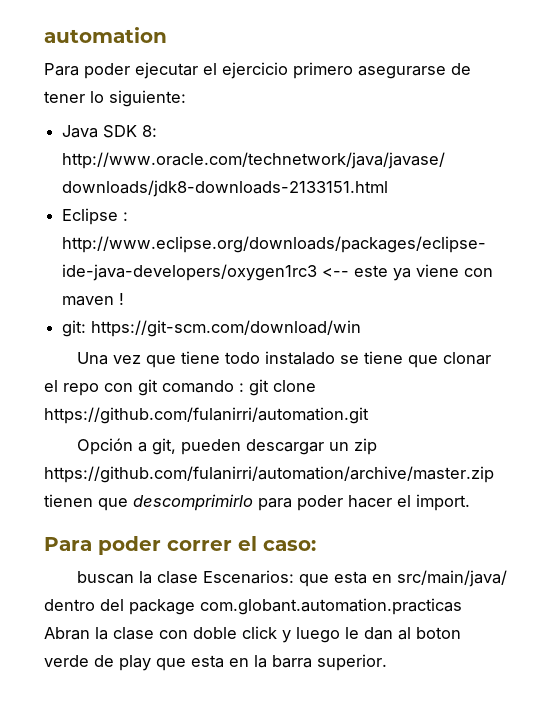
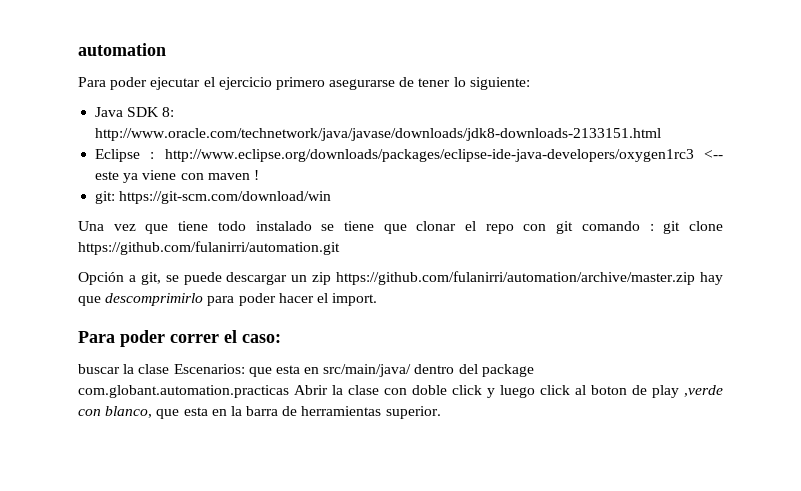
[180,439,241,455] pueden -> [165,272,222,285] se puede
[44,494,93,507] tienen -> [700,272,723,285] hay
[76,571,134,584] buscan -> [78,364,120,374] buscar
[44,627,90,640] Abran -> [294,385,328,395] Abrir
[345,627,393,640] le dan -> [540,385,570,395] click
[44,655,89,667] verde -> (627, 390) none
(151, 663) none -> [684,385,723,397] [78,406,153,418] ,verde con blanco,
(312, 661) none -> [282,406,382,416] de herramientas

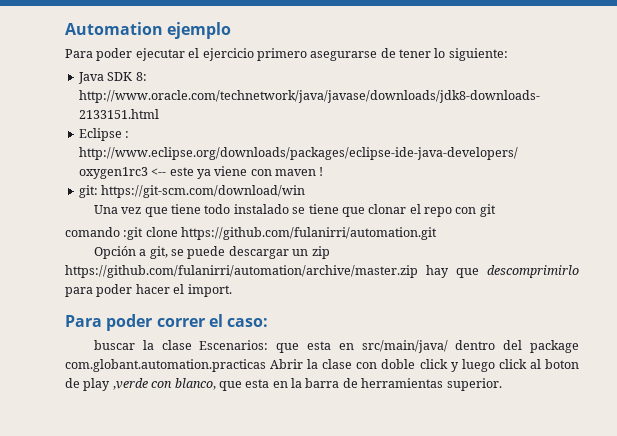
[78,43,166,56] automation -> [65,22,232,39] Automation ejemplo
[581,221,681,234] comando : git -> [65,227,144,240] // comando :git

